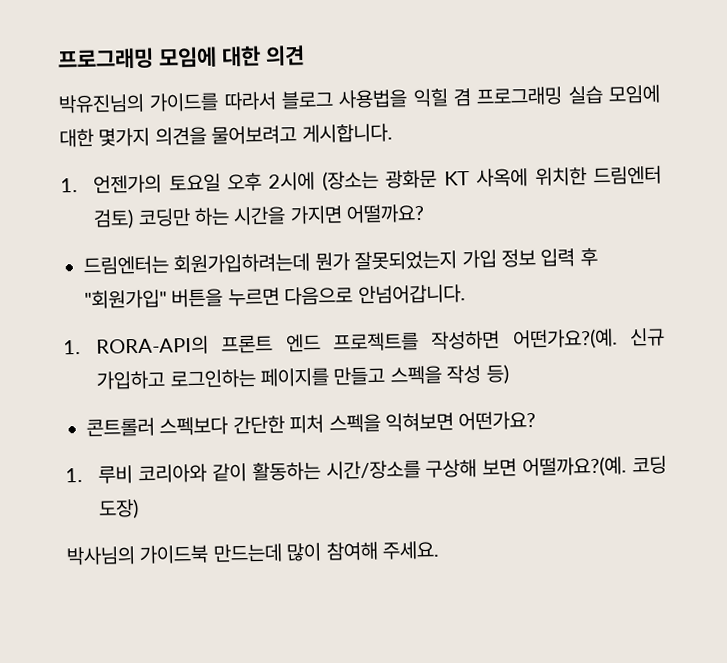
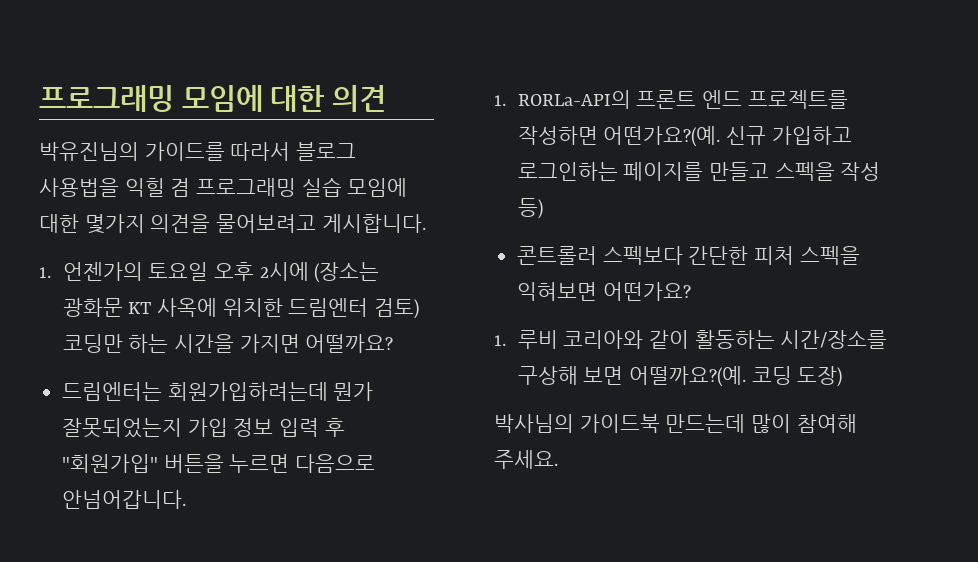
[96,335,210,356] RORA-API의 -> [517,90,631,109] RORLa-API의

